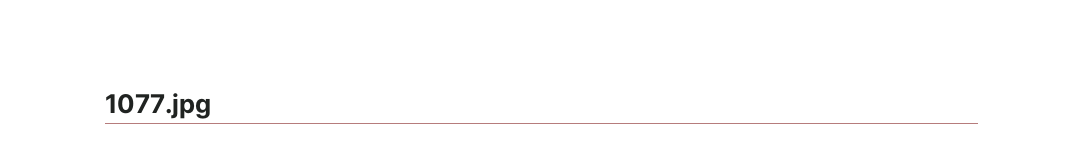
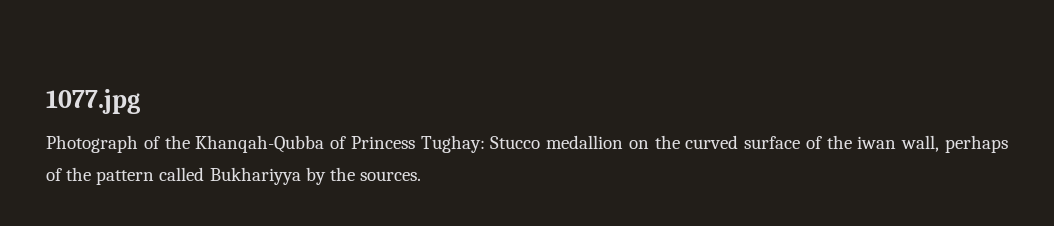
(211, 106) none -> [46,135,1008,153] [46,167,421,185] // Photograph of the Khanqah-Qubba of Princess Tughay: Stucco medallion on the curved surface of the iwan wall, perhaps of the pattern called Bukhariyya by the sources.

